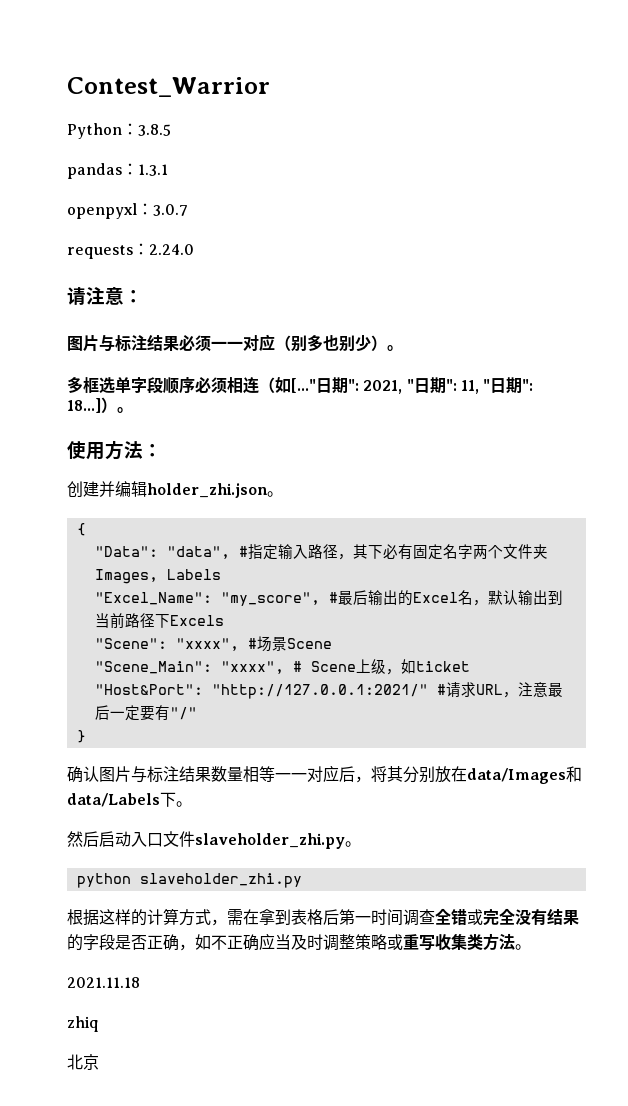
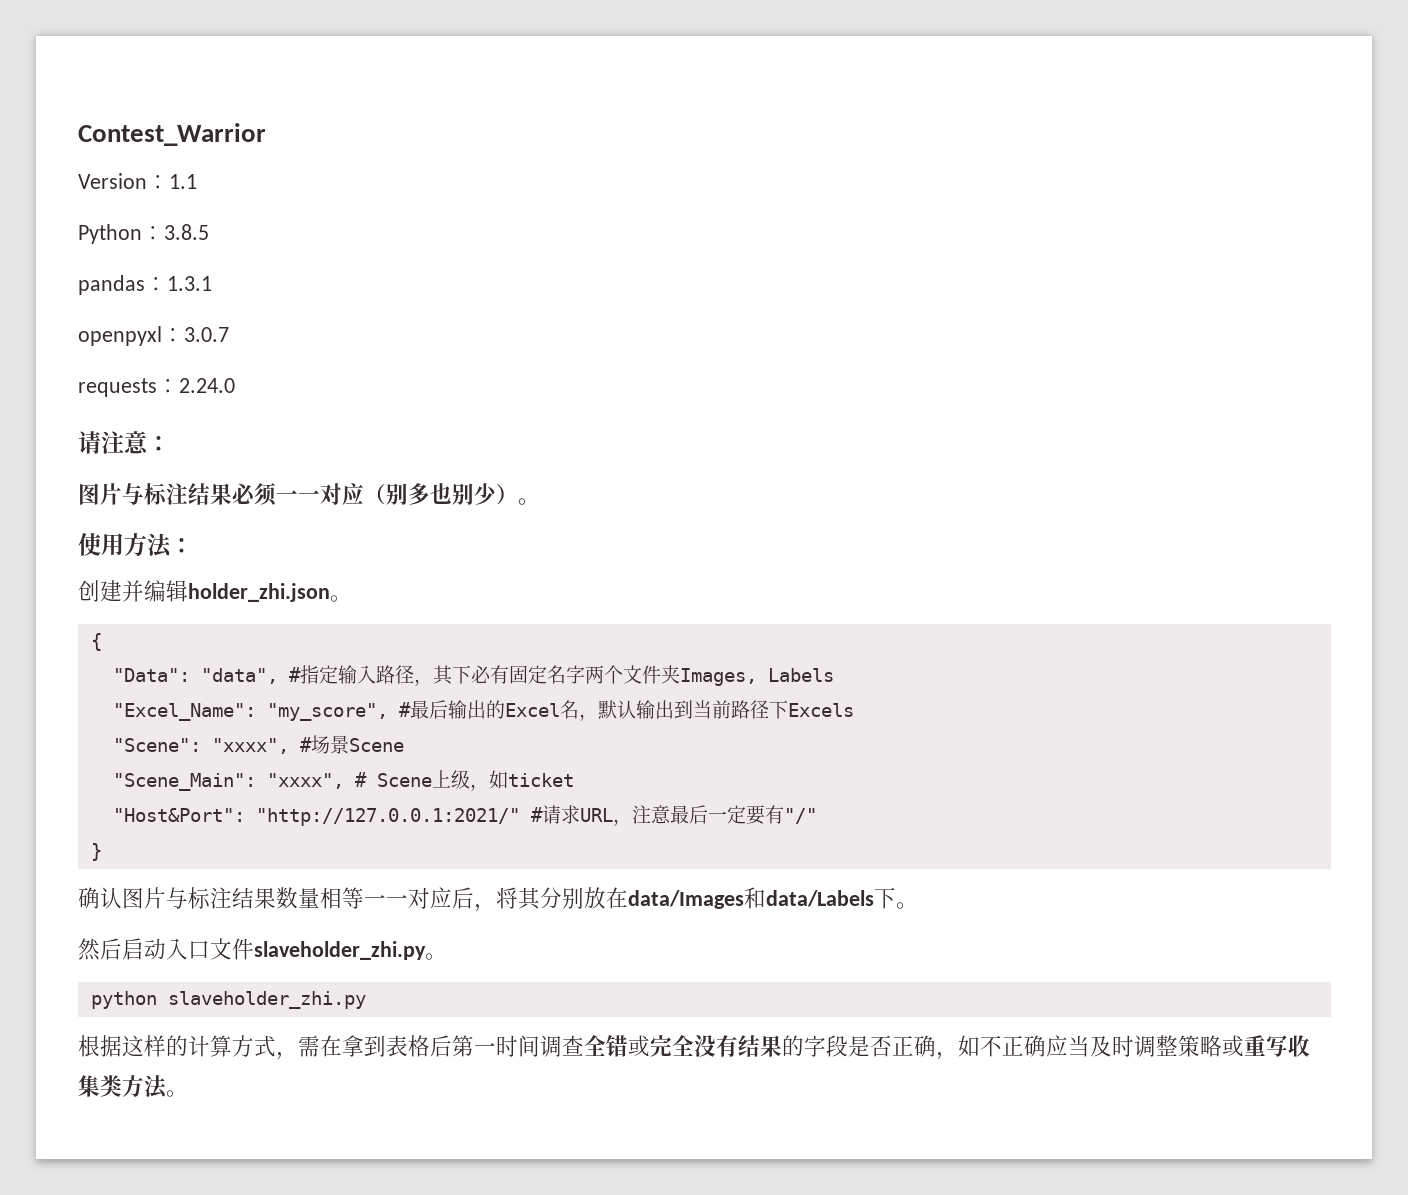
(270, 87) none -> [78,173,197,189] // Version：1.1
[67,377,534,394] [67,397,133,413] // 多框选单字段顺序必须相连（如[..."日期": 2021, "日期": 11, "日期": 18...]）。 -> (540, 501) none
[67,977,140,988] [67,1016,99,1032] [67,1054,99,1070] // 2021.11.18 // zhiq // 北京 -> (188, 1093) none

